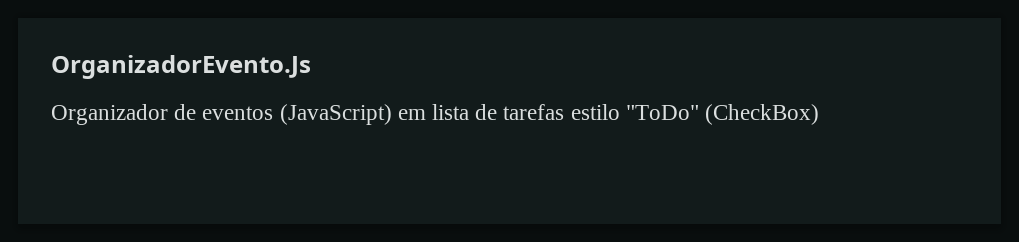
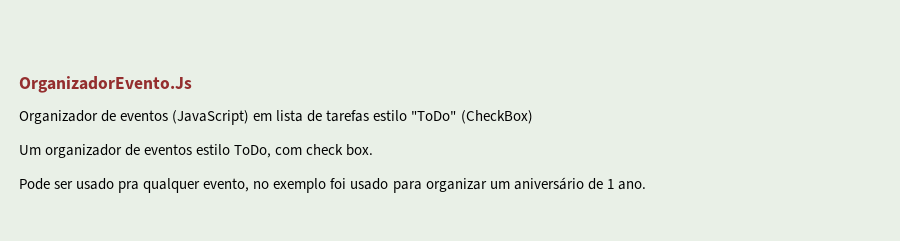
(820, 114) none -> [19,144,374,158] [19,177,646,193] // Um organizador de eventos estilo ToDo, com check box. // Pode ser usado pra qualquer evento, no exemplo foi usado para organizar um aniversário de 1 ano.

